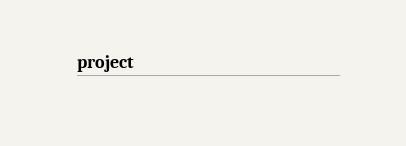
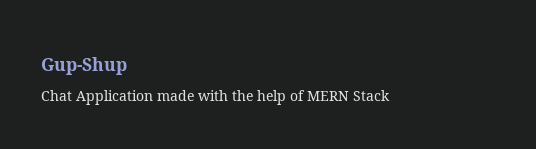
[77,55,134,72] project -> [41,57,127,75] [41,90,390,105] Gup-Shup // Chat Application made with the help of MERN Stack

